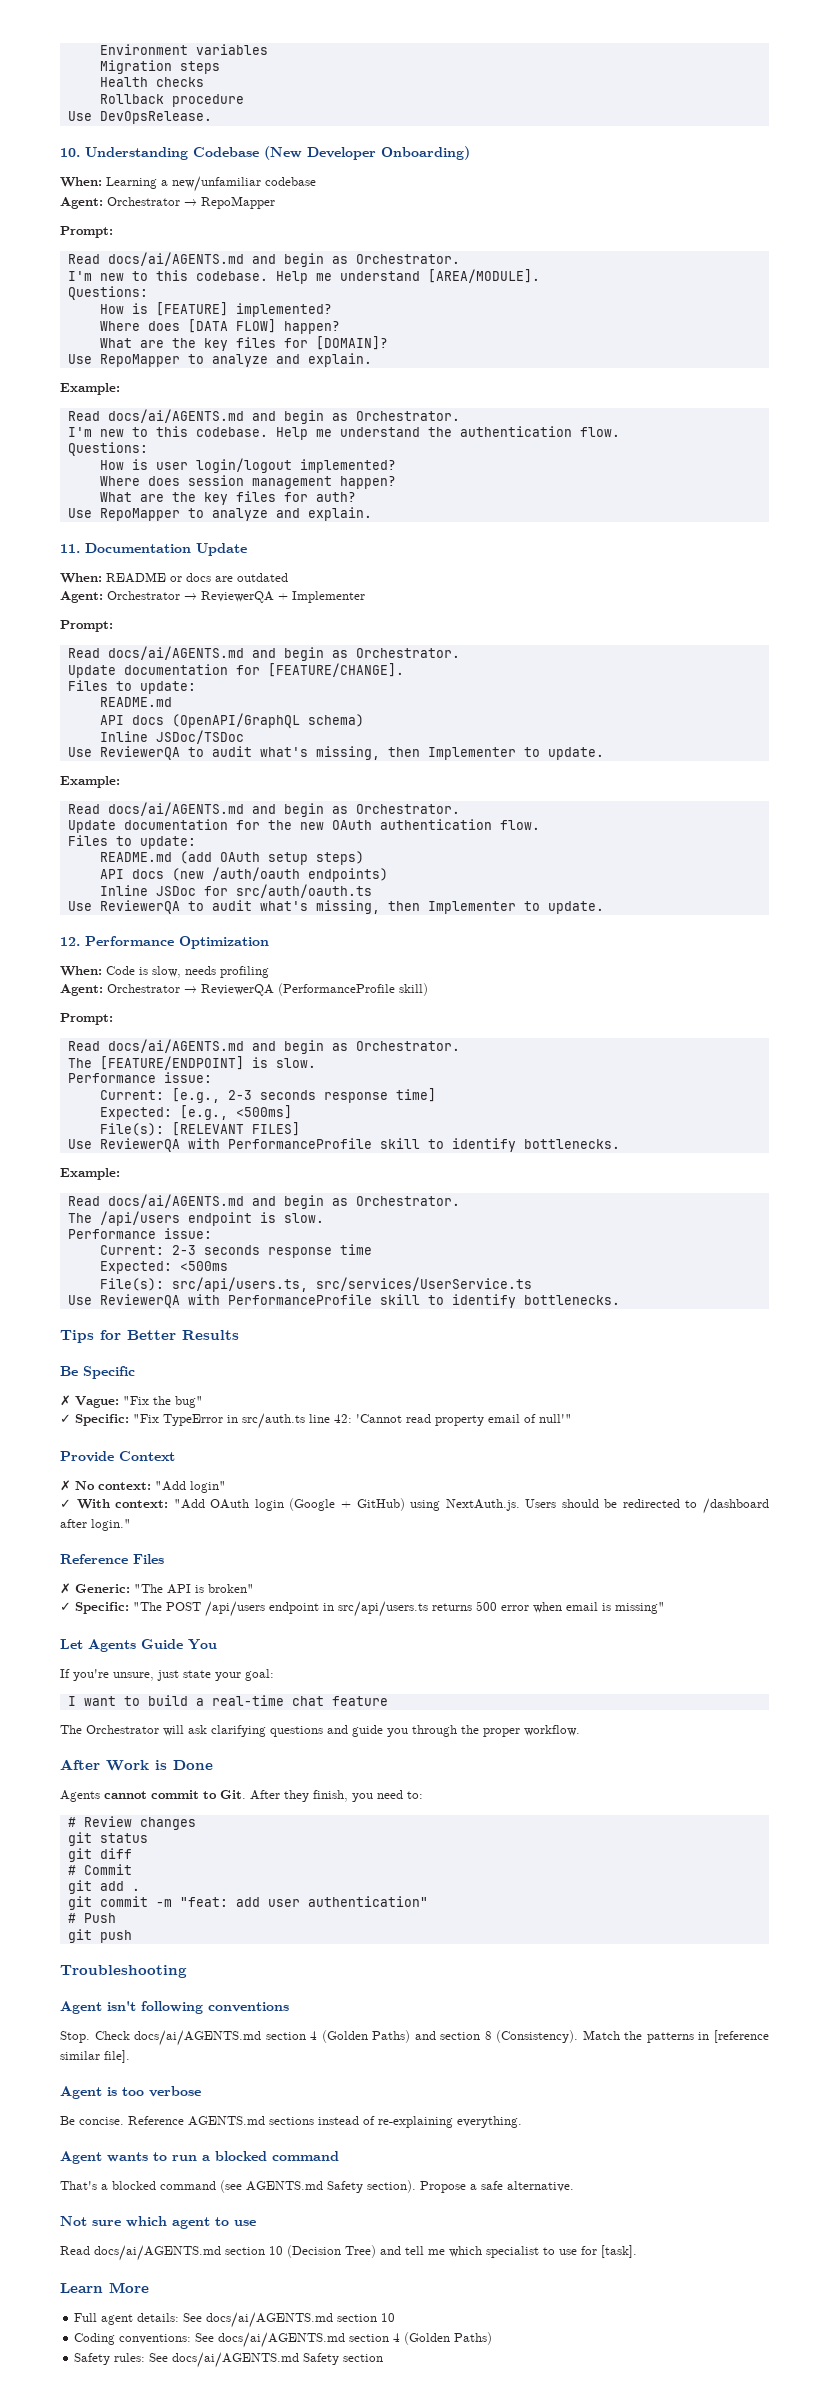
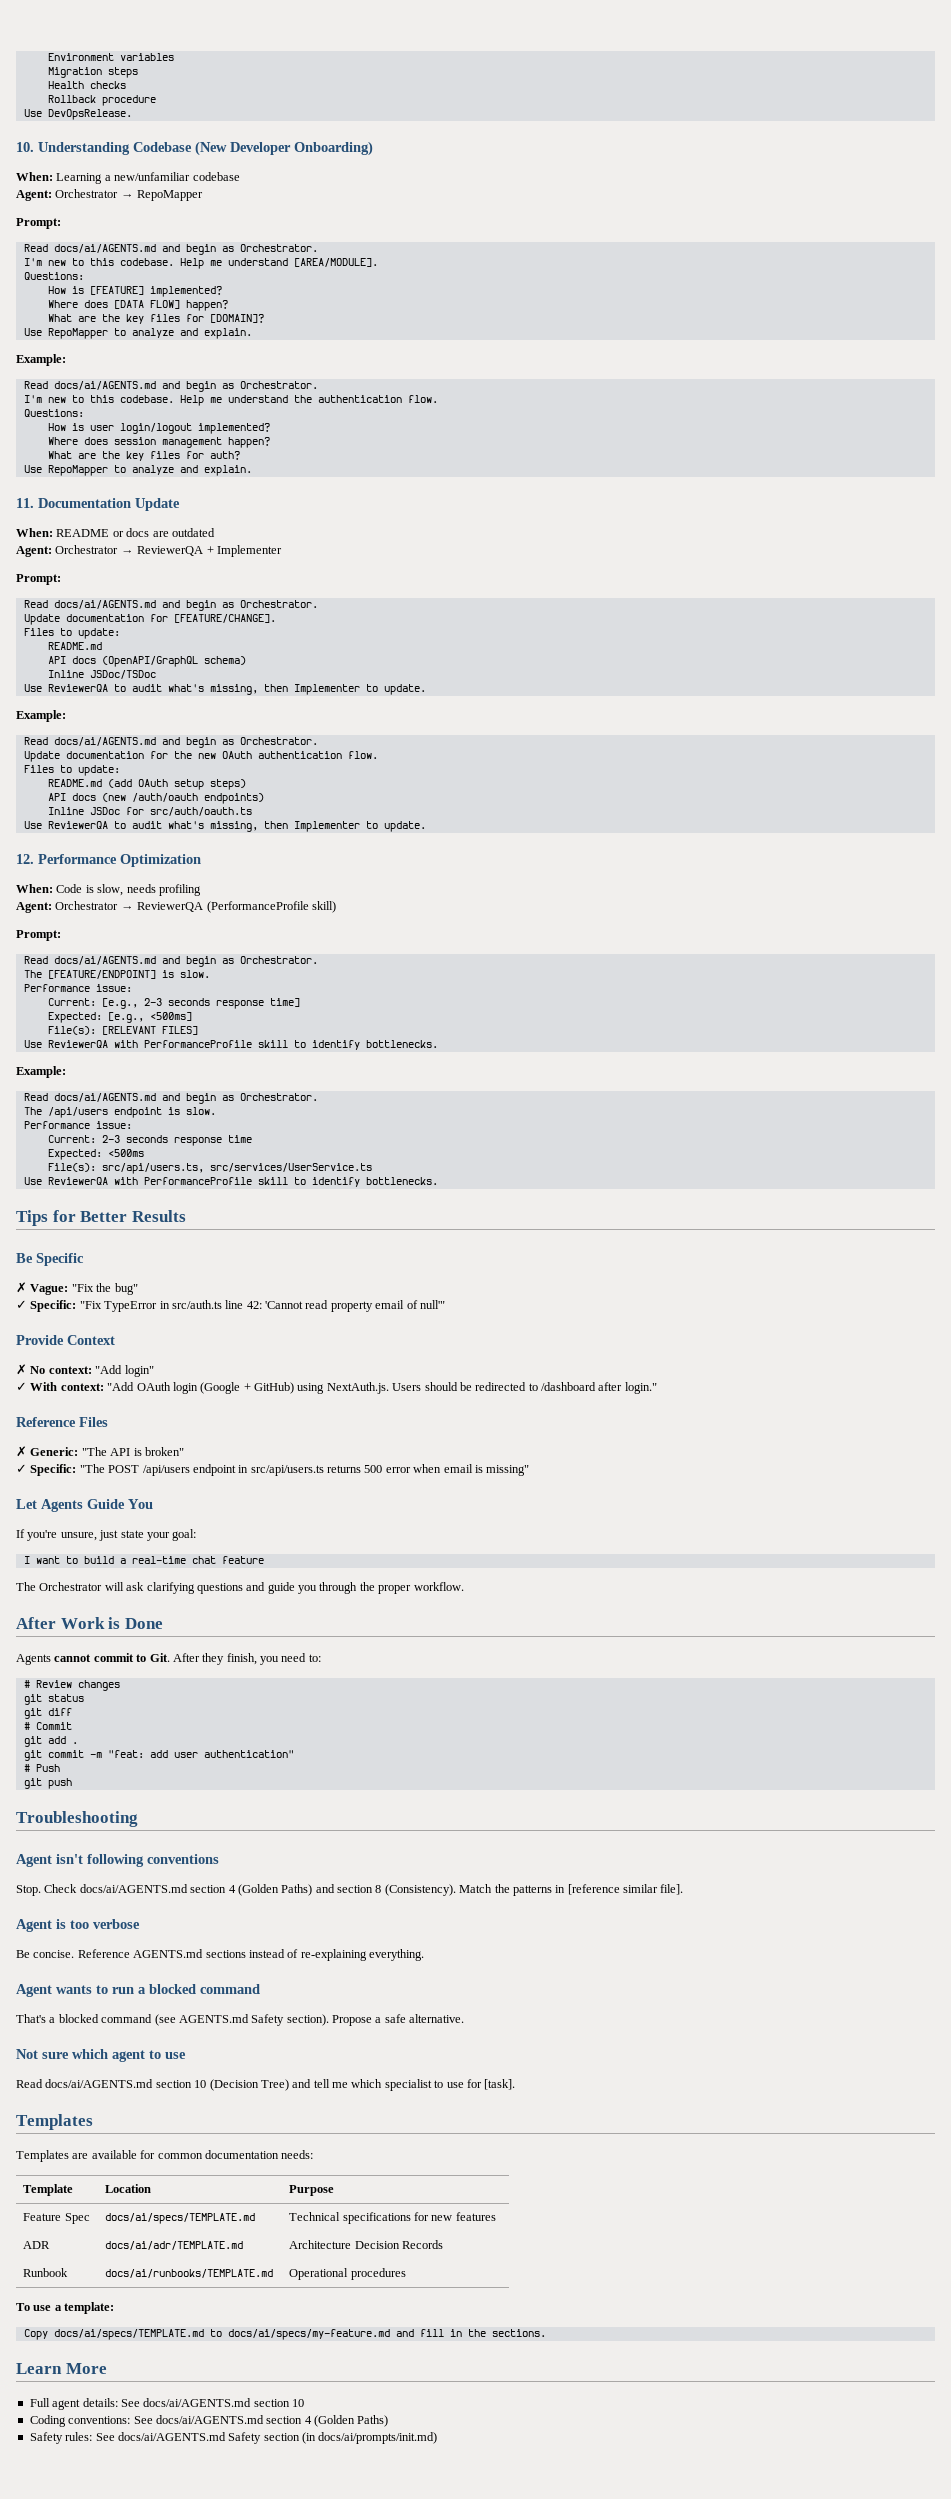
(637, 2251) none -> [16,2114,93,2130] [16,2150,314,2162] [23,2184,74,2196] [105,2184,152,2193] [289,2185,335,2196] [23,2213,90,2224] [105,2213,256,2224] [289,2212,496,2224] [23,2241,51,2249] [105,2241,244,2250] [289,2240,444,2249] [23,2268,69,2277] [105,2269,274,2278] [289,2268,406,2280] [16,2302,115,2314] [23,2329,546,2340] // Templates // Templates are available for common documentation needs: // Template | Location | Purpose // Feature Spec | docs/ai/specs/TEMPLATE.md | Technical specifications for new features // ADR | docs/ai/adr/TEMPLATE.md | Architecture Decision Records // Runbook | docs/ai/runbooks/TEMPLATE.md | Operational procedures // To use a template: // Copy docs/ai/specs/TEMPLATE.md to docs/ai/specs/my-feature.md and fill in the sections.
(384, 2358) none -> [302,2432,438,2444] (in docs/ai/prompts/init.md)

